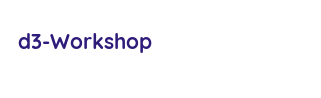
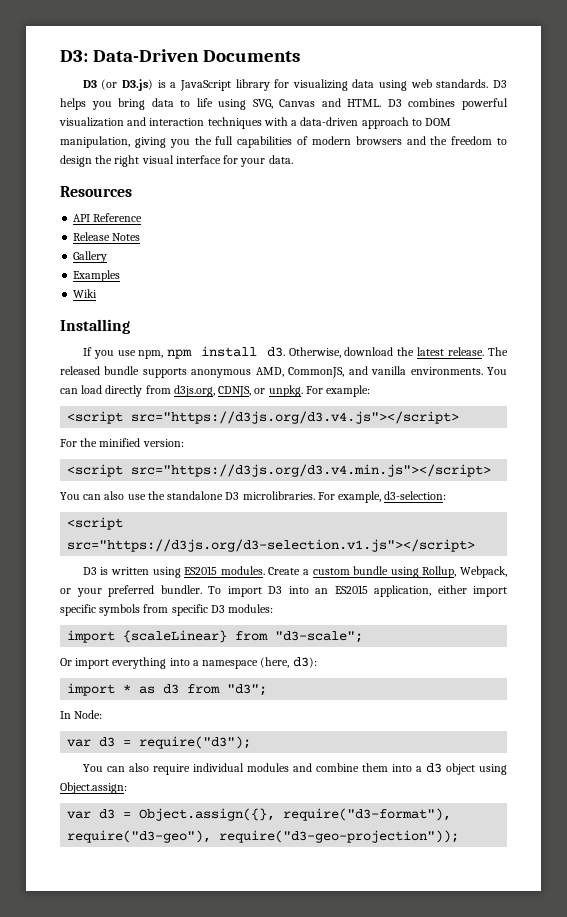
[18,33,152,53] d3-Workshop -> [60,49,300,62] [82,79,507,91] [60,98,509,110] [59,117,452,129] [60,136,507,148] [60,155,293,167] [60,186,132,197] [73,213,143,222] [73,232,141,241] [73,251,108,263] [73,270,121,282] [73,289,98,298] [60,319,130,334] [82,346,509,359] [60,366,507,378] [60,385,371,397] [67,411,460,424] [60,438,184,447] [67,464,492,477] [60,491,447,503] [67,517,124,530] [67,539,476,552] [82,566,507,578] [60,585,507,597] [60,604,274,616] [67,630,364,643] [60,657,317,669] [67,683,268,696] [60,710,103,719] [67,736,252,749] [82,763,507,775] [60,782,127,794] [67,808,452,821] [67,830,460,843] D3: Data-Driven Documents // D3 (or D3.js) is a JavaScript library for visualizing data using web standards. D3 helps you bring data to life using SVG, Canvas and HTML. D3 combines powerful visualization and interaction techniques with a data-driven approach to DOM manipulation, giving you the full capabilities of modern browsers and the freedom to design the right visual interface for your data. // Resources // API Reference // Release Notes // Gallery // Examples // Wiki // Installing // If you use npm, npm install d3. Otherwise, download the latest release. The released bundle supports anonymous AMD, CommonJS, and vanilla environments. You can load directly from d3js.org, CDNJS, or unpkg. For example: // <script src="https://d3js.org/d3.v4.js"></script> // For the minified version: // <script src="https://d3js.org/d3.v4.min.js"></script> // You can also use the standalone D3 microlibraries. For example, d3-selection: // <script src="https://d3js.org/d3-selection.v1.js"></script> // D3 is written using ES2015 modules. Create a custom bundle using Rollup, Webpack, or your preferred bundler. To import D3 into an ES2015 application, either import specific symbols from specific D3 modules: // import {scaleLinear} from "d3-scale"; // Or import everything into a namespace (here, d3): // import * as d3 from "d3"; // In Node: // var d3 = require("d3"); // You can also require individual modules and combine them into a d3 object using Object.assign: // var d3 = Object.assign({}, require("d3-format"), require("d3-geo"), require("d3-geo-projection"));

